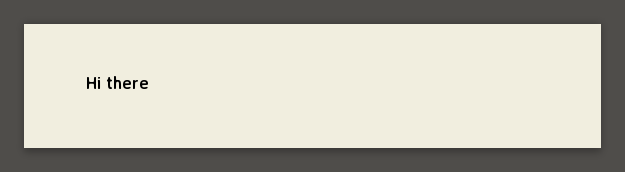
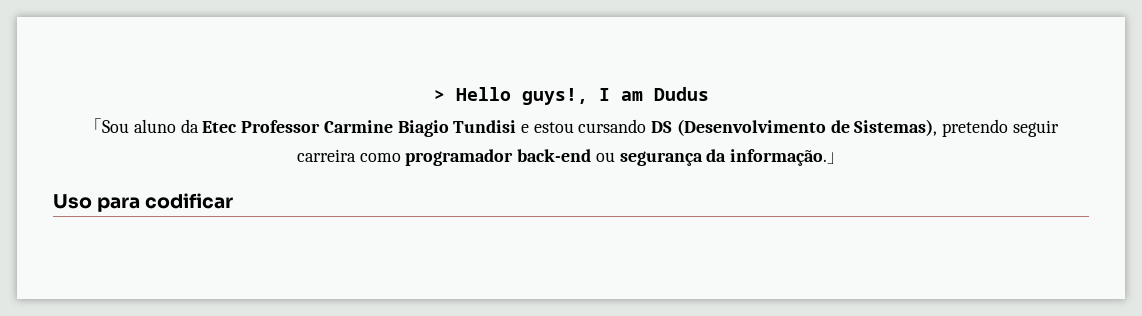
[86,76,149,89] Hi there -> [433,87,709,105] [84,118,1059,137] [296,149,846,166] [53,193,234,212] > Hello guys!, I am Dudus // 「Sou aluno da Etec Professor Carmine Biagio Tundisi e estou cursando DS (Desenvolvimento de Sistemas), pretendo seguir carreira como programador back-end ou segurança da informação.」 // Uso para codificar

